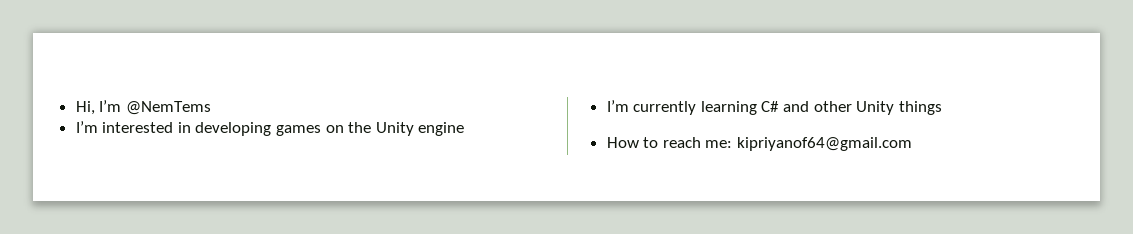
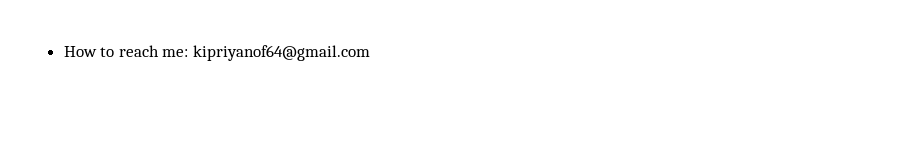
[75,100,211,115] [75,121,465,136] [606,100,942,115] Hi, I’m @NemTems // I’m interested in developing games on the Unity engine // I’m currently learning С# and other Unity things // -> (63, 51) none

